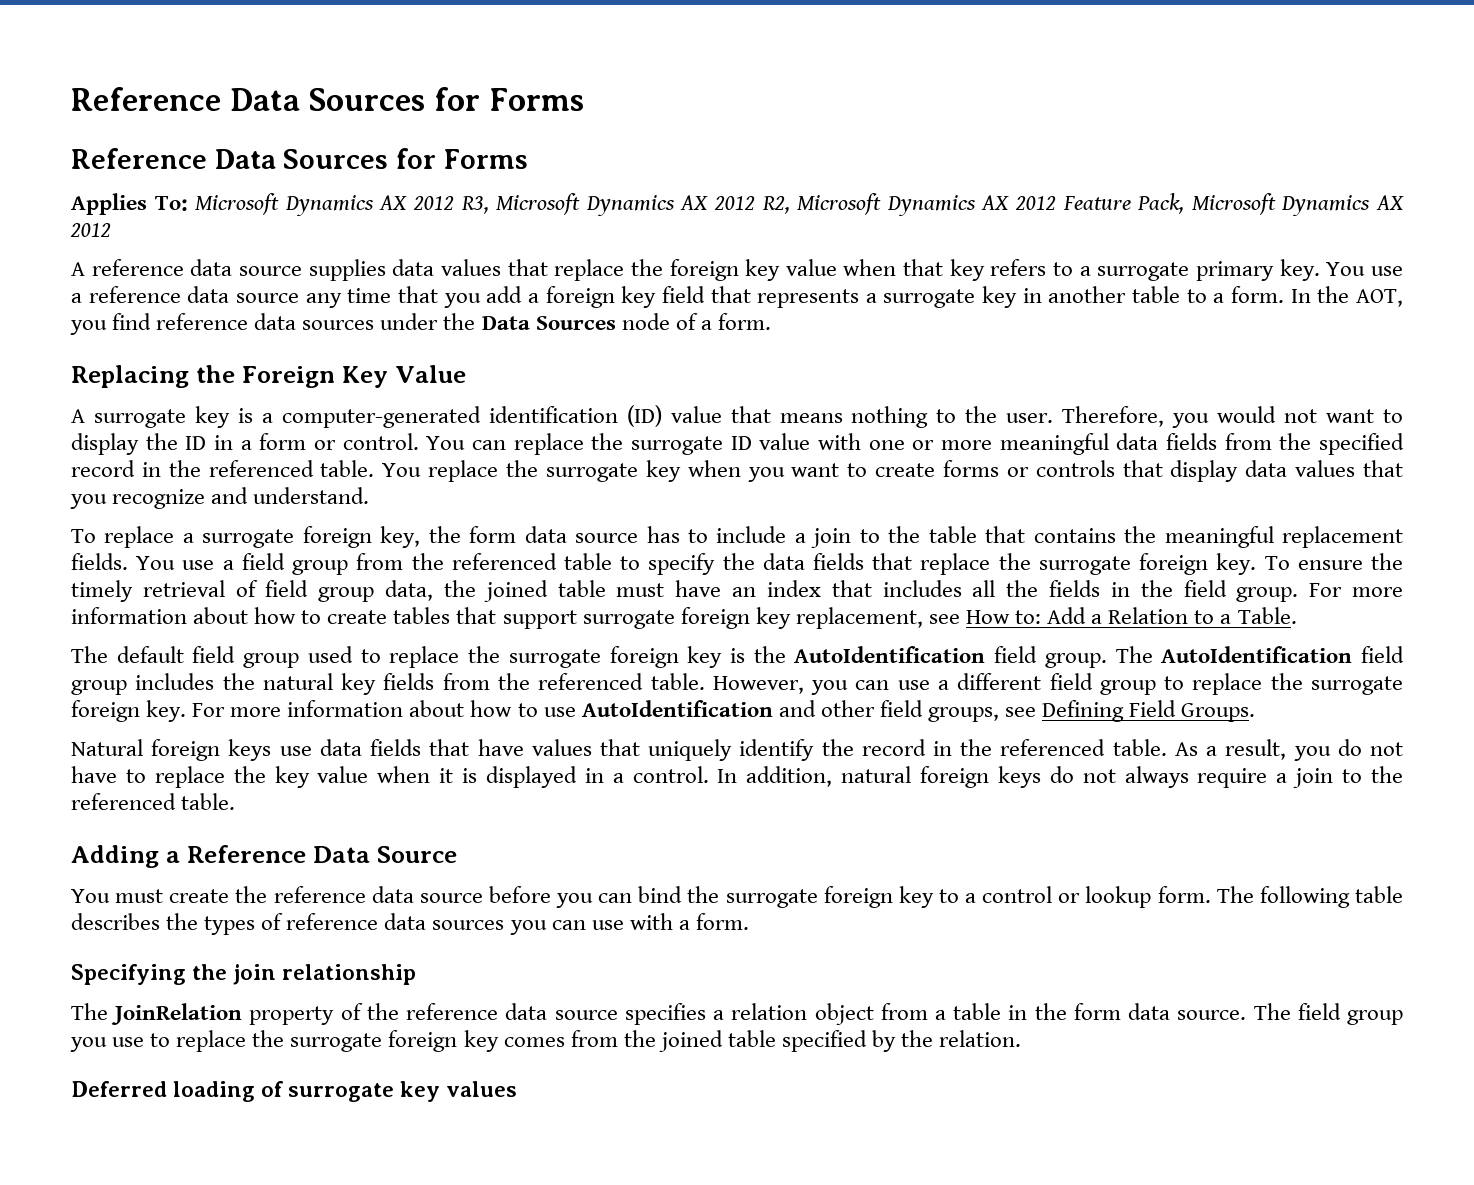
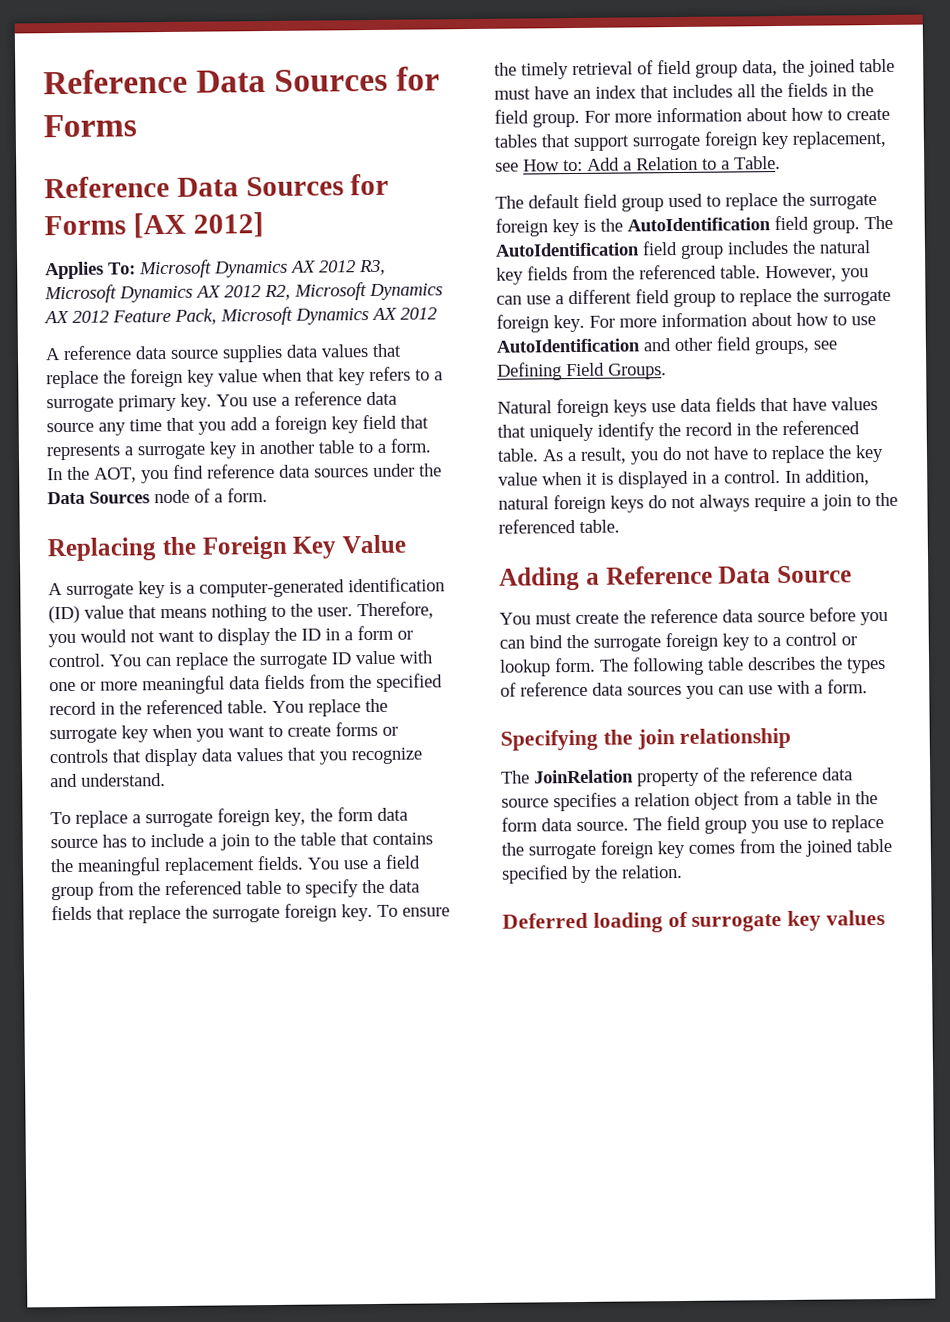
(528, 159) none -> [132,212,264,239] [AX 2012]

